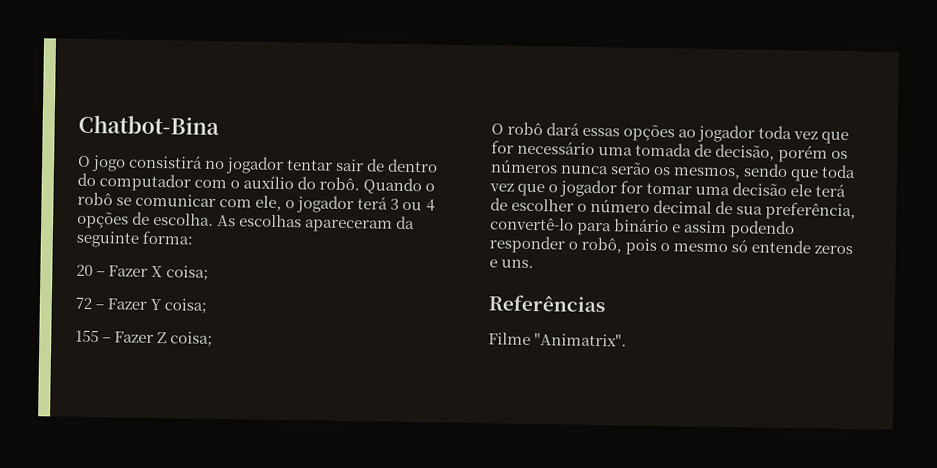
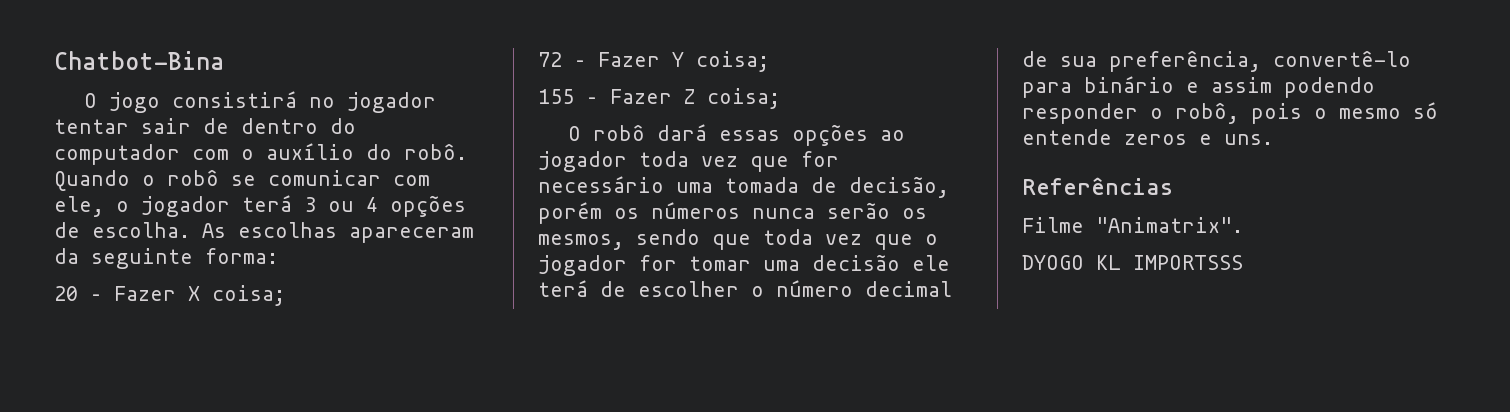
(628, 340) none -> [1022,255,1243,270] // DYOGO KL IMPORTSSS

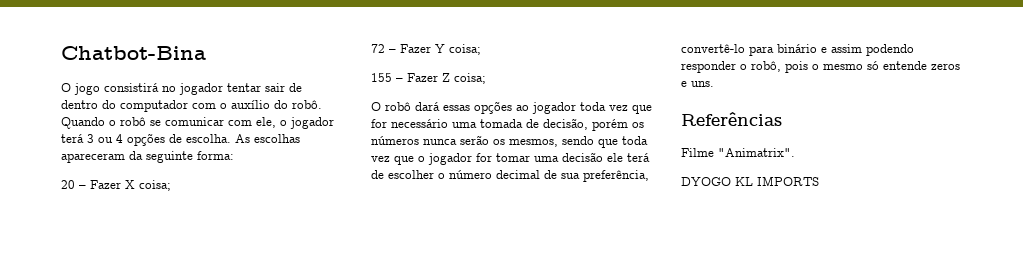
[1133,255,1243,270] IMPORTSSS -> [757,176,819,186] IMPORTS

